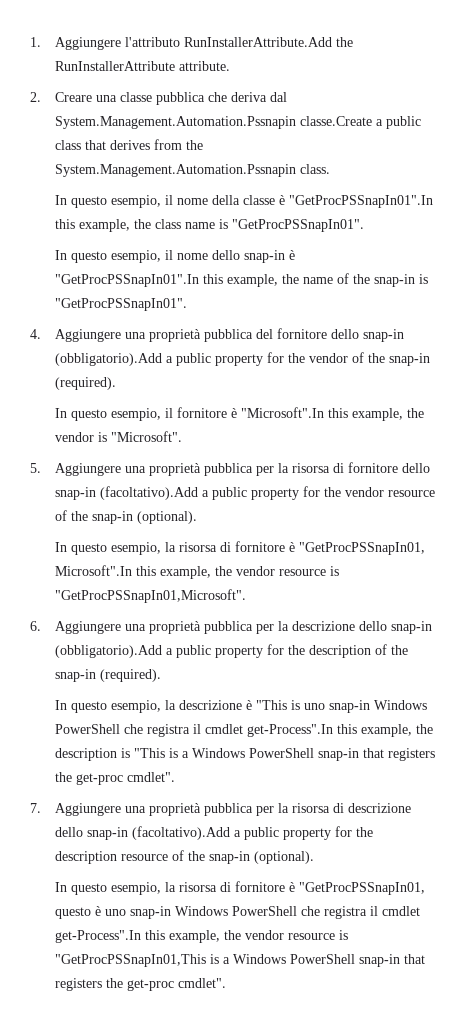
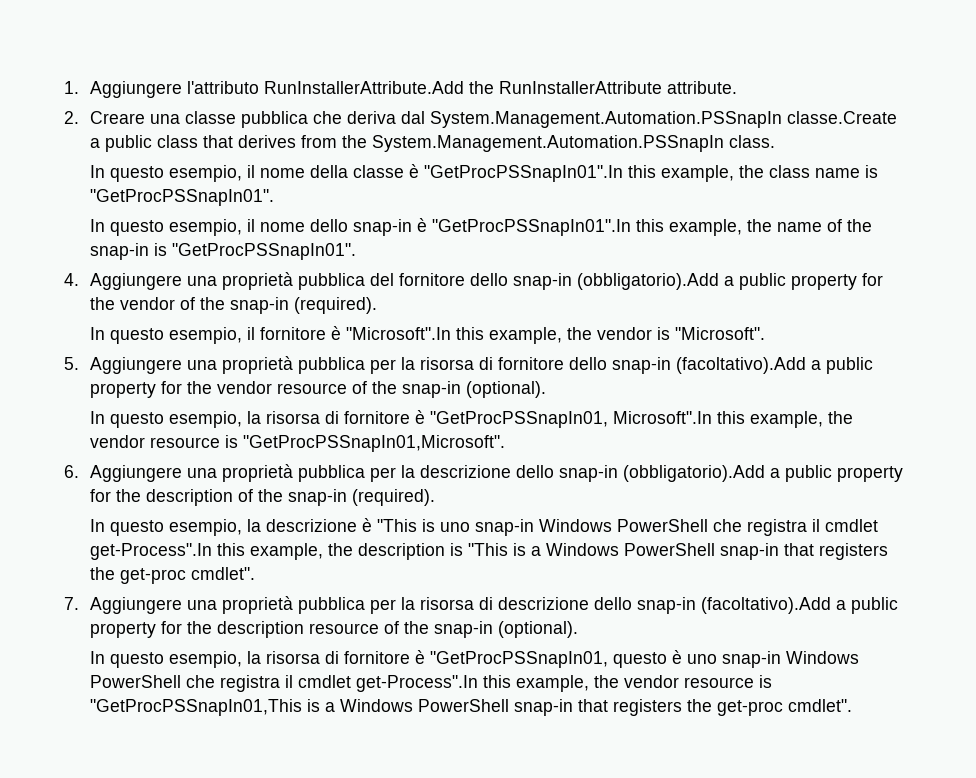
[54,116,296,129] System.Management.Automation.Pssnapin -> [430,111,783,128] System.Management.Automation.PSSnapIn
[54,164,296,177] System.Management.Automation.Pssnapin -> [372,135,725,152] System.Management.Automation.PSSnapIn

